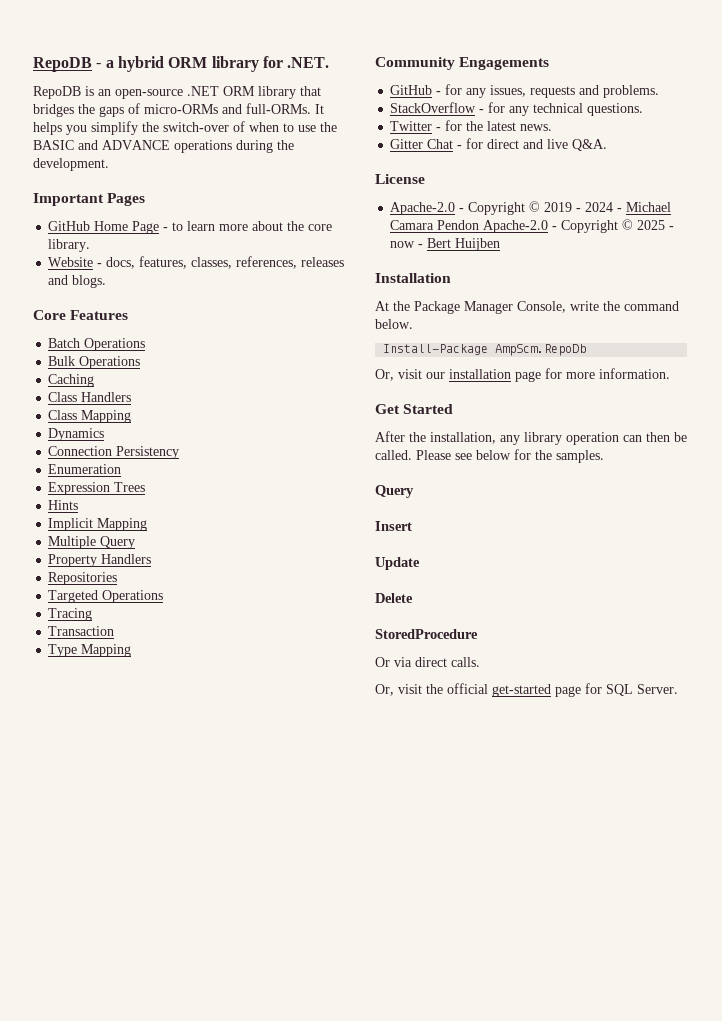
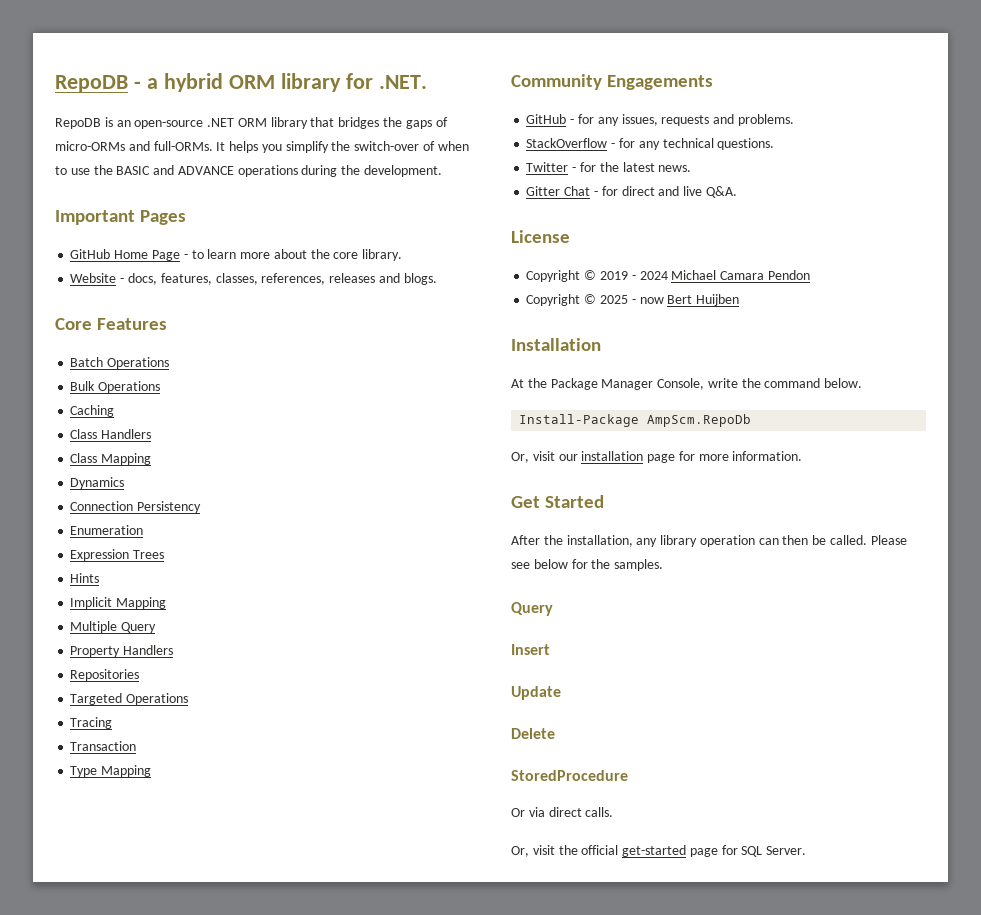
[390,202,465,215] Apache-2.0 - -> (570, 236) none
[617,208,623,212] - -> (668, 275) none
[483,220,558,233] Apache-2.0 - -> (810, 275) //
[418,244,424,248] - -> (664, 300) none

